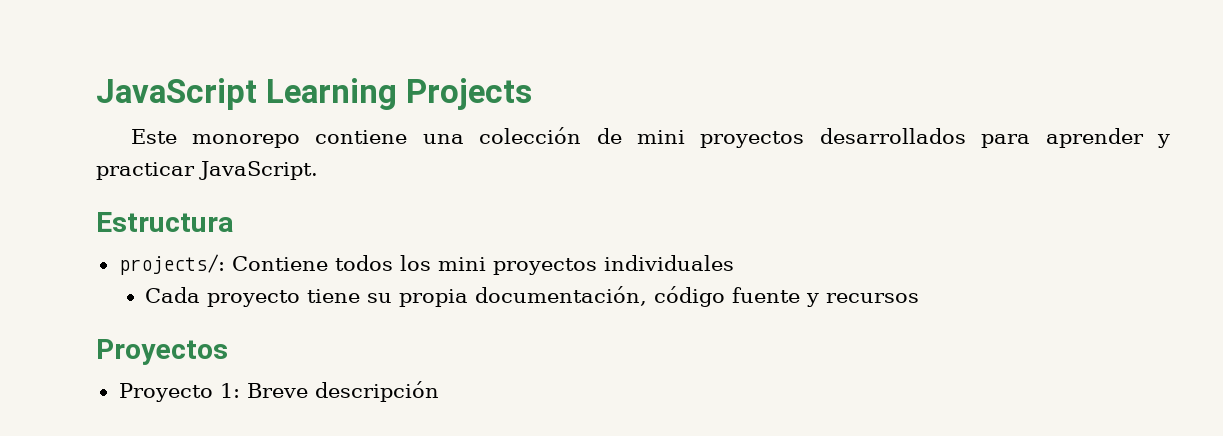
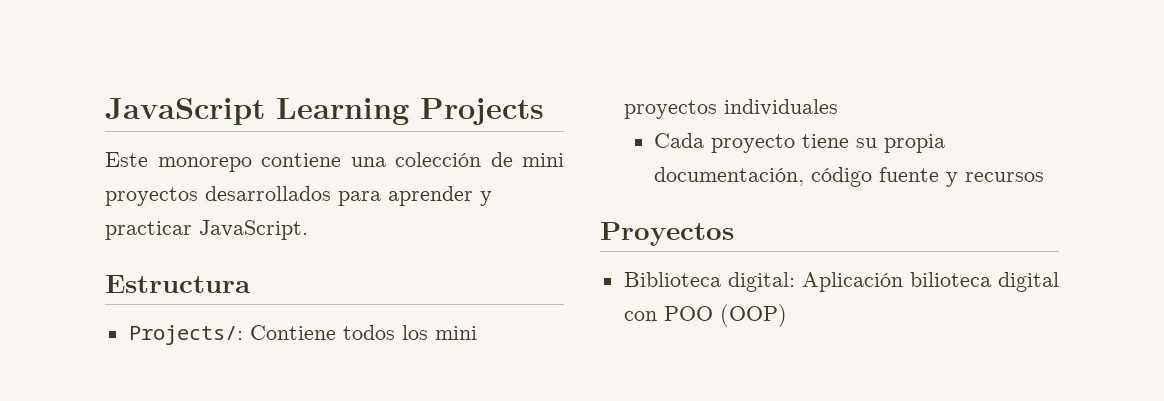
[118,254,225,275] projects/: -> [128,325,243,345] Projects/:
[118,381,439,402] Proyecto 1: Breve descripción -> [623,272,1059,292] [623,304,787,327] Biblioteca digital: Aplicación bilioteca digital con POO (OOP)

